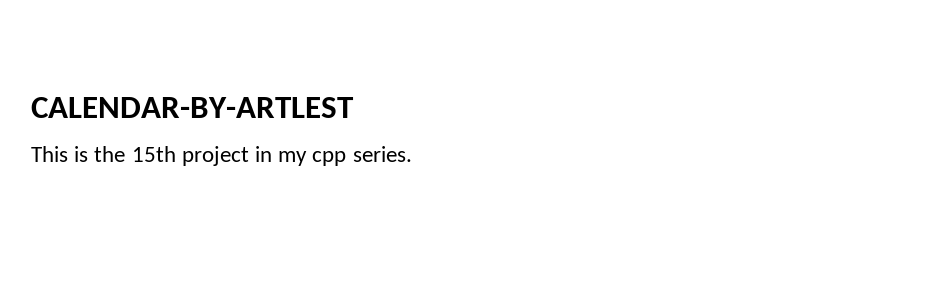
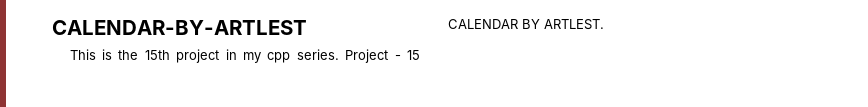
(412, 154) none -> [345,49,421,63] [448,19,604,30] Project - 15 CALENDAR BY ARTLEST.

